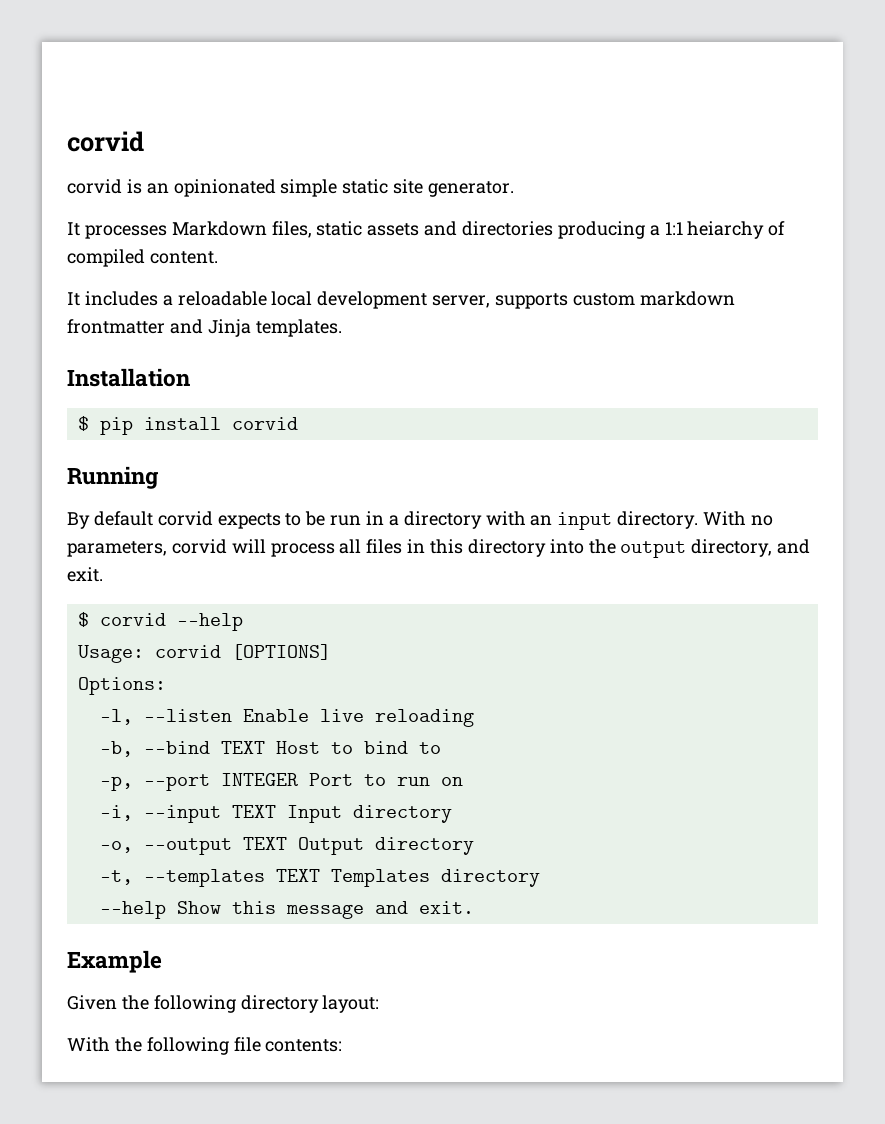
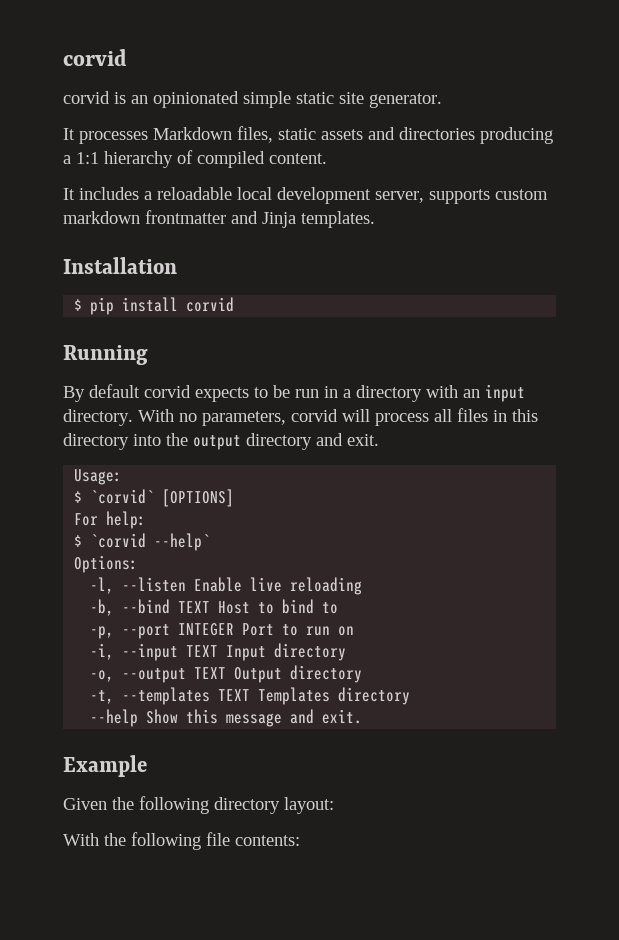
[687,221,765,239] heiarchy -> [104,151,173,168] hierarchy
[691,539,811,557] [67,567,103,582] [77,612,243,631] [77,644,331,663] directory, and exit. // $ corvid --help // Usage: corvid [OPTIONS] -> [246,433,379,450] [74,469,123,485] [74,489,235,507] [74,511,147,529] [74,533,211,551] directory and exit. // Usage: // $ `corvid` [OPTIONS] // For help: // $ `corvid --help`

